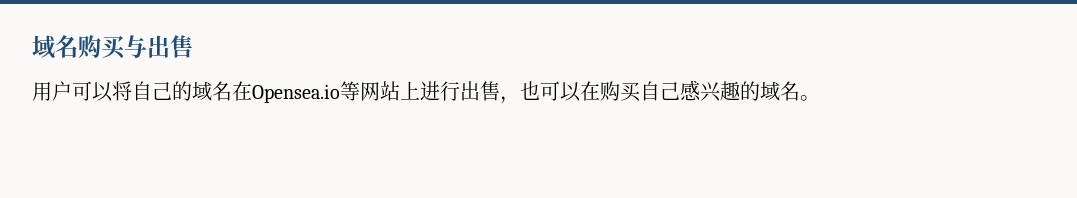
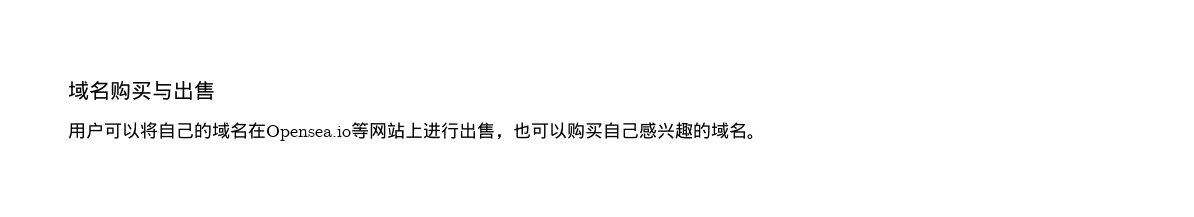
[580,81,600,101] 在 -> (567, 130) none

